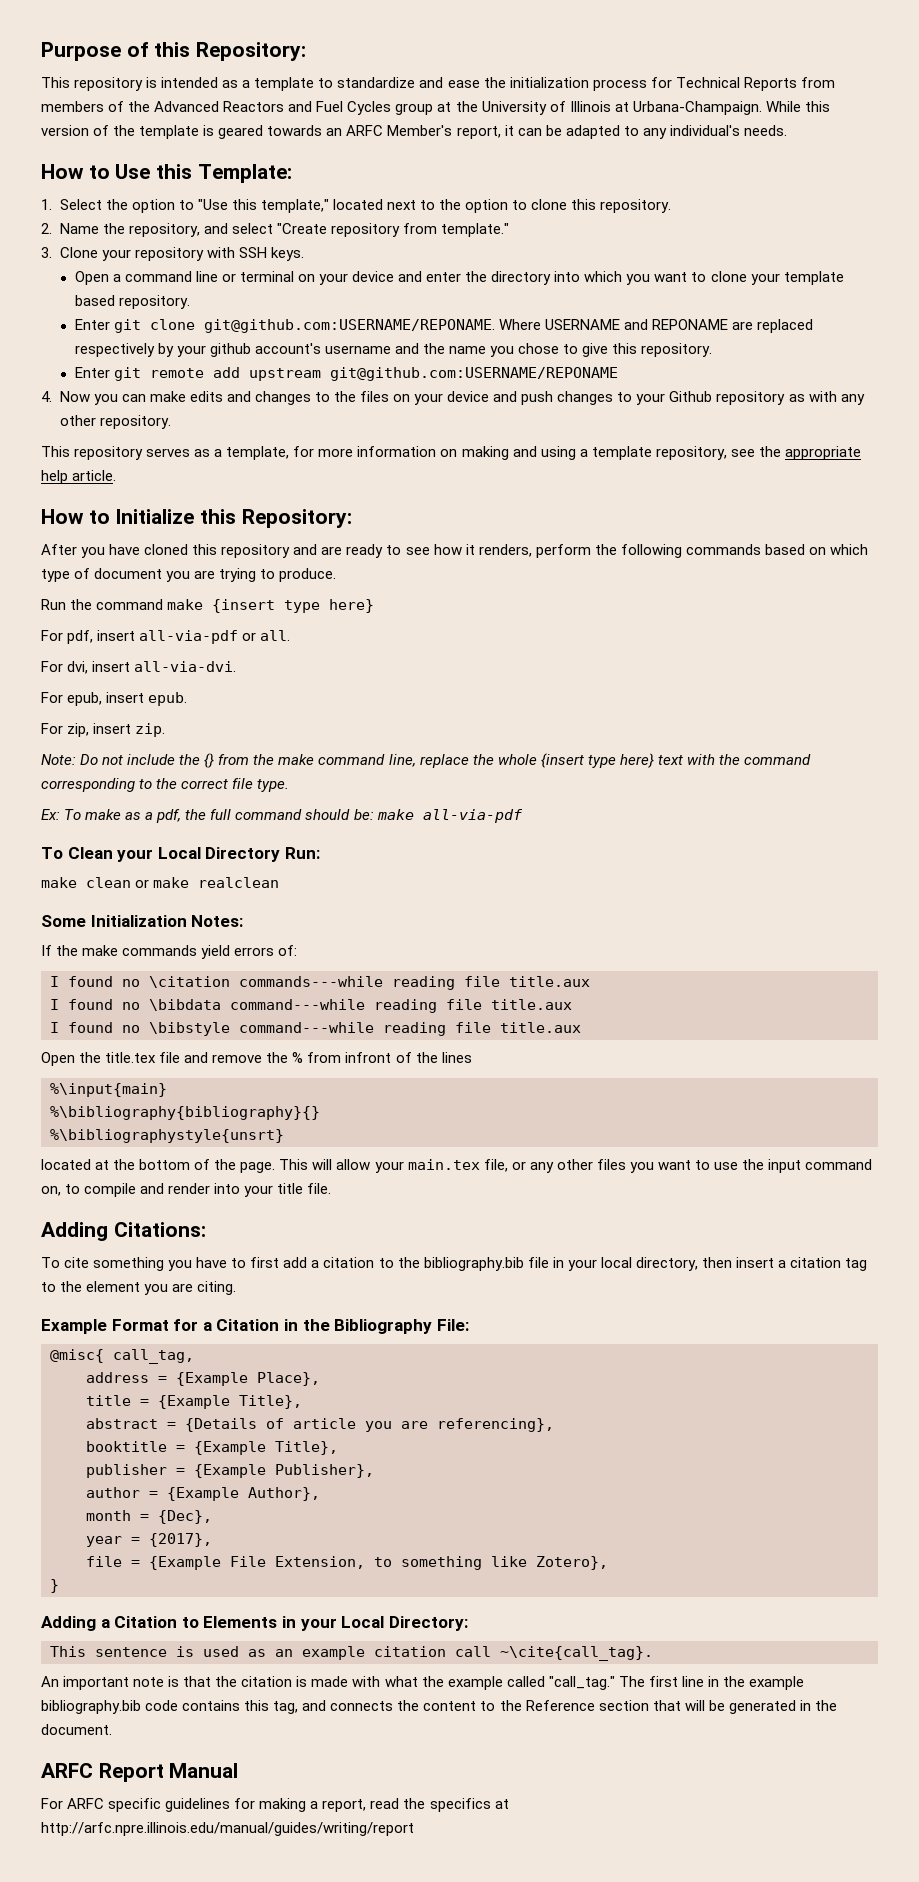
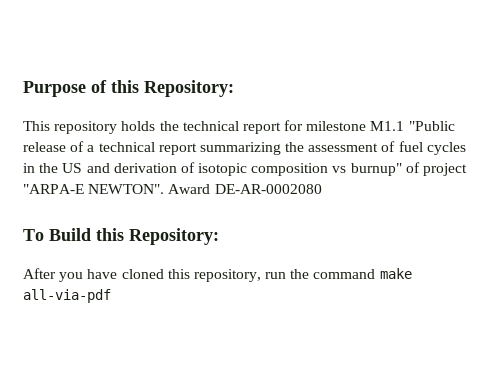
[146,77,835,91] [41,101,830,115] [41,125,787,139] [41,164,292,183] [41,199,672,213] [41,223,509,237] [41,247,304,261] [74,271,844,285] [74,295,190,309] [74,319,813,333] [74,343,713,357] [74,367,618,381] [41,391,865,405] [59,415,171,429] [41,446,861,460] [41,470,117,484] [41,509,195,524] is intended as a template to standardize and ease the initialization process for Technical Reports from members of the Advanced Reactors and Fuel Cycles group at the University of Illinois at Urbana-Champaign. While this version of the template is geared towards an ARFC Member's report, it can be adapted to any individual's needs. // How to Use this Template: // 1. Select the option to "Use this template," located next to the option to clone this repository. // 2. Name the repository, and select "Create repository from template." // 3. Clone your repository with SSH keys. // Open a command line or terminal on your device and enter the directory into which you want to clone your template based repository. // Enter git clone git@github.com:USERNAME/REPONAME. Where USERNAME and REPONAME are replaced respectively by your github account's username and the name you chose to give this repository. // Enter git remote add upstream git@github.com:USERNAME/REPONAME // 4. Now you can make edits and changes to the files on your device and push changes to your Github repository as with any other repository. // This repository serves as a template, for more information on making and using a template repository, see the appropriate help article. // How to Initialize -> [121,120,455,134] [23,141,466,155] [23,162,468,176] [23,184,322,194] [23,228,91,241] holds the technical report for milestone M1.1 "Public release of a technical report summarizing the assessment of fuel cycles in the US and derivation of isotopic composition vs burnup" of project "ARPA-E NEWTON". Award DE-AR-0002080 // To Build
[221,544,868,558] [41,568,337,582] [41,599,375,613] [41,630,291,644] [41,661,237,674] [41,692,188,706] [41,723,166,737] [41,753,811,768] [41,778,290,792] [41,809,523,823] [41,847,320,862] [41,877,280,888] [41,915,244,927] [41,945,298,959] [50,976,590,990] [50,999,572,1013] [50,1022,581,1036] [41,1052,472,1066] [50,1083,167,1097] [50,1106,320,1120] [50,1129,284,1143] [41,1159,873,1173] [41,1183,332,1197] [41,1222,206,1241] [41,1257,868,1271] [41,1281,237,1295] [41,1319,469,1334] [50,1349,194,1364] [86,1372,320,1386] [86,1395,302,1409] [86,1418,554,1432] [86,1441,338,1455] [86,1464,374,1478] [86,1487,320,1501] [86,1510,212,1524] [86,1533,212,1547] [86,1556,608,1570] [50,1579,59,1593] [41,1616,468,1631] [50,1646,653,1661] [41,1676,804,1690] [41,1700,837,1714] [41,1724,112,1735] [41,1763,239,1782] [41,1798,509,1812] [41,1822,414,1836] repository and are ready to see how it renders, perform the following commands based on which type of document you are trying to produce. // Run the command make {insert type here} // For pdf, insert all-via-pdf or all. // For dvi, insert all-via-dvi. // For epub, insert epub. // For zip, insert zip. // Note: Do not include the {} from the make command line, replace the whole {insert type here} text with the command corresponding to the correct file type. // Ex: To make as a pdf, the full command should be: make all-via-pdf // To Clean your Local Directory Run: // make clean or make realclean // Some Initialization Notes: // If the make commands yield errors of: // I found no \citation commands---while reading file title.aux // I found no \bibdata command---while reading file title.aux // I found no \bibstyle command---while reading file title.aux // Open the title.tex file and remove the % from infront of the lines // %\input{main} // %\bibliography{bibliography}{} // %\bibliographystyle{unsrt} // located at the bottom of the page. This will allow your main.tex file, or any other files you want to use the input command on, to compile and render into your title file. // Adding Citations: // To cite something you have to first add a citation to the bibliography.bib file in your local directory, then insert a citation tag to the element you are citing. // Example Format for a Citation in the Bibliography File: // @misc{ call_tag, // address = {Example Place}, // title = {Example Title}, // abstract = {Details of article you are referencing}, // booktitle = {Example Title}, // publisher = {Example Publisher}, // author = {Example Author}, // month = {Dec}, // year = {2017}, // file = {Example File Extension, to something like Zotero}, // } // Adding a Citation to Elements in your Local Directory: // This sentence is used as an example citation call ~\cite{call_tag}. // An important note is that the citation is made with what the example called "call_tag." The first line in the example bibliography.bib code contains this tag, and connects the content to the Reference section that will be generated in the document. // ARFC Report Manual // For ARFC specific guidelines for making a report, read the specifics at http://arfc.npre.illinois.edu/manual/guides/writing/report -> [193,268,412,282] [23,289,111,303] repository, run the command make all-via-pdf

